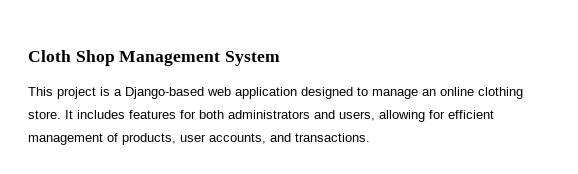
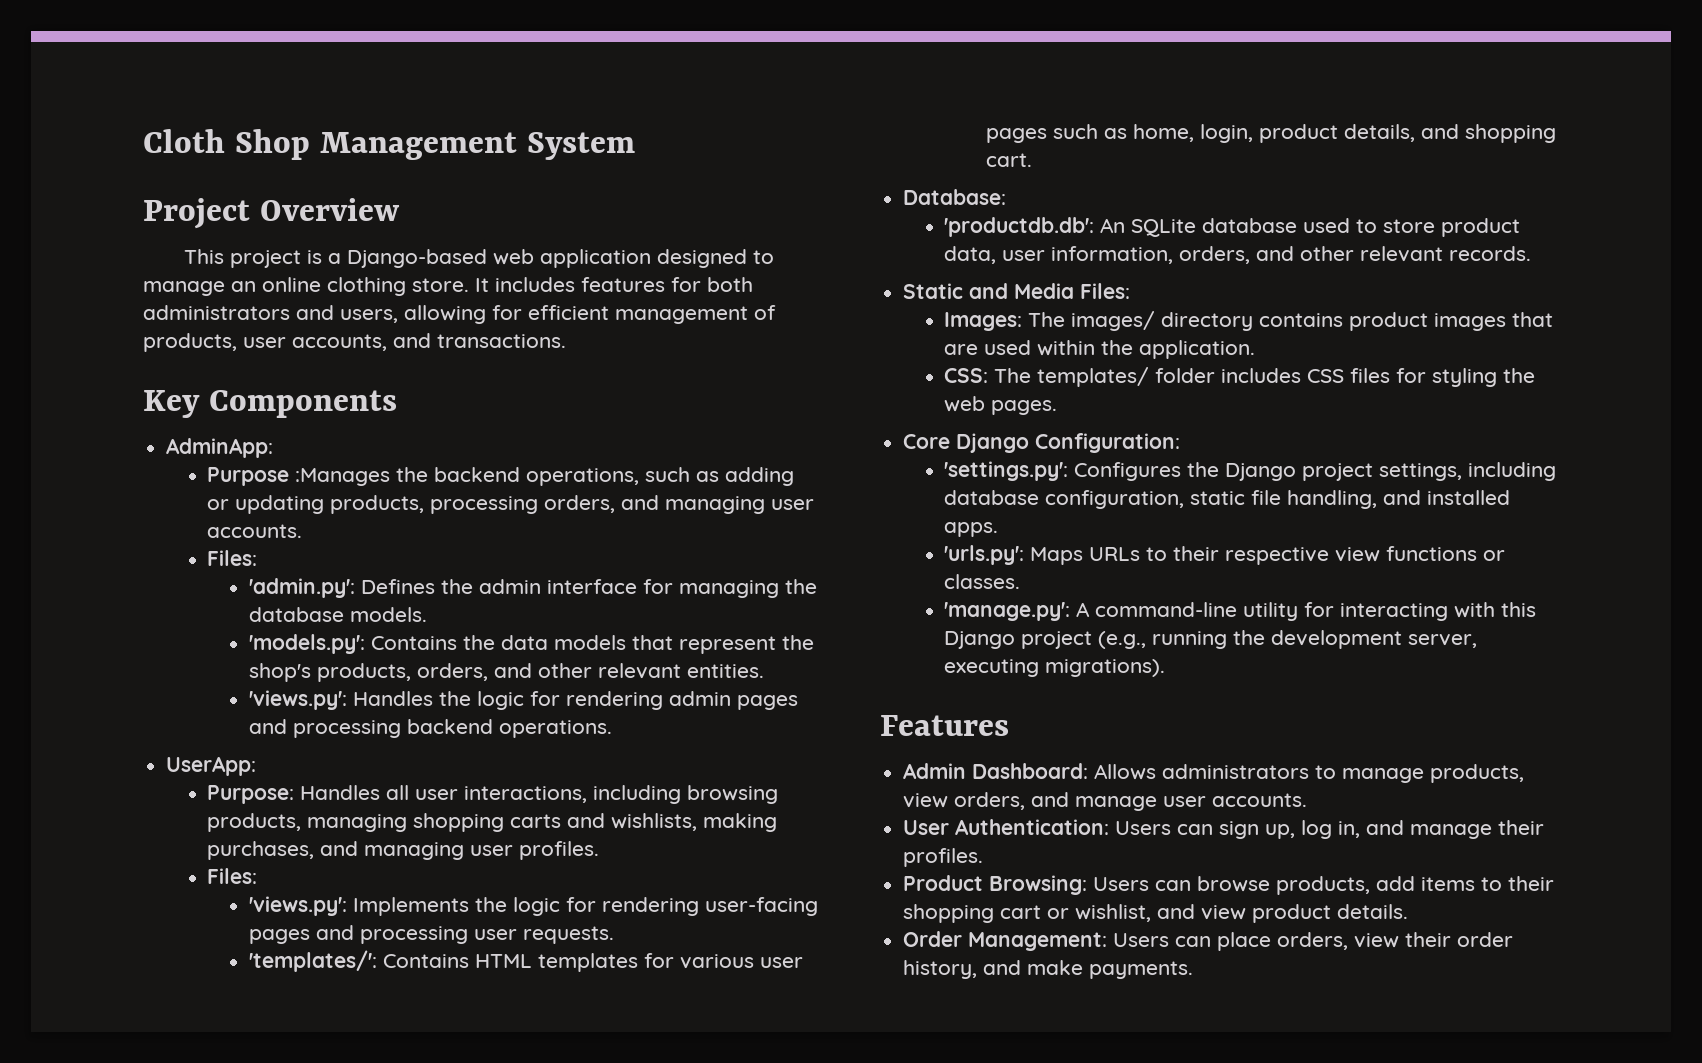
(281, 58) none -> [143,198,400,229] // Project Overview
(370, 137) none -> [143,390,397,418] [166,438,274,458] [207,467,795,486] [207,495,815,514] [207,524,303,538] [207,550,258,566] [248,578,817,598] [248,607,427,622] [248,634,814,654] [248,663,764,682] [248,690,798,710] [248,719,612,738] [166,756,257,776] [207,785,779,804] [207,813,778,832] [207,841,600,860] [207,868,258,884] [248,896,818,916] [248,925,614,944] [248,950,803,972] [985,124,1556,143] [985,153,1032,167] [903,189,1007,205] [944,217,1521,237] [944,246,1532,264] [903,283,1131,299] [944,311,1554,331] [944,340,1256,359] [944,367,1536,387] [944,396,1058,415] [903,433,1181,453] [944,461,1557,481] [944,490,1511,509] [944,522,999,537] [944,545,1506,565] [944,574,1021,589] [944,602,1537,621] [944,630,1478,649] [944,659,1166,677] [880,715,1009,736] [903,763,1525,783] [903,792,1308,811] [903,819,1545,839] [903,848,984,867] [903,875,1555,895] [903,904,1409,923] [903,931,1514,951] [903,960,1194,979] // Key Components // AdminApp: // Purpose :Manages the backend operations, such as adding or updating products, processing orders, and managing user accounts. // Files: // 'admin.py': Defines the admin interface for managing the database models. // 'models.py': Contains the data models that represent the shop's products, orders, and other relevant entities. // 'views.py': Handles the logic for rendering admin pages and processing backend operations. // UserApp: // Purpose: Handles all user interactions, including browsing products, managing shopping carts and wishlists, making purchases, and managing user profiles. // Files: // 'views.py': Implements the logic for rendering user-facing pages and processing user requests. // 'templates/': Contains HTML templates for various user pages such as home, login, product details, and shopping cart. // Database: // 'productdb.db': An SQLite database used to store product data, user information, orders, and other relevant records. // Static and Media Files: // Images: The images/ directory contains product images that are used within the application. // CSS: The templates/ folder includes CSS files for styling the web pages. // Core Django Configuration: // 'settings.py': Configures the Django project settings, including database configuration, static file handling, and installed apps. // 'urls.py': Maps URLs to their respective view functions or classes. // 'manage.py': A command-line utility for interacting with this Django project (e.g., running the development server, executing migrations). // Features // Admin Dashboard: Allows administrators to manage products, view orders, and manage user accounts. // User Authentication: Users can sign up, log in, and manage their profiles. // Product Browsing: Users can browse products, add items to their shopping cart or wishlist, and view product details. // Order Management: Users can place orders, view their order history, and make payments.

